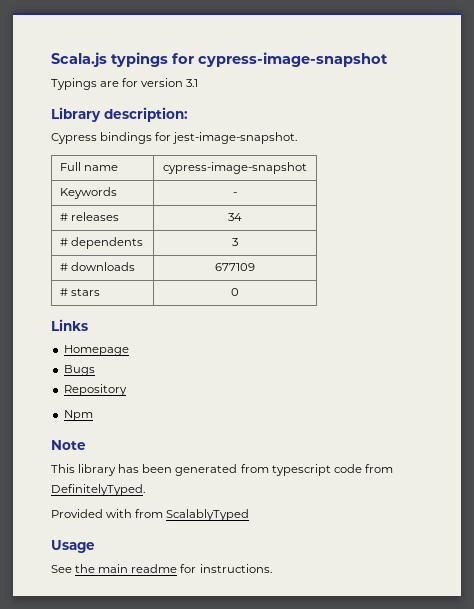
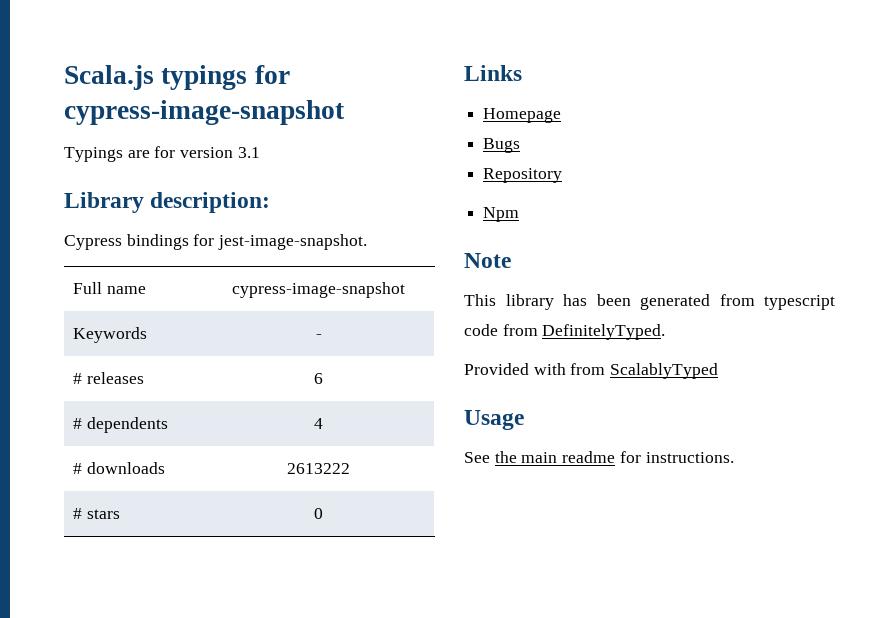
[228,213,242,221] 34 -> [314,373,323,384] 6
[232,238,238,246] 3 -> [314,418,323,429] 4
[215,263,255,271] 677109 -> [287,463,350,474] 2613222

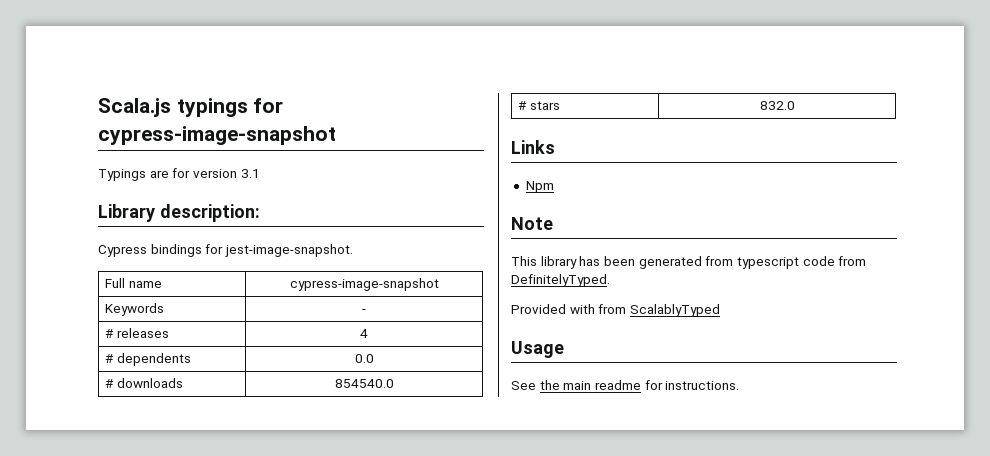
[314,373,323,384] 6 -> [360,329,368,338] 4
[314,418,323,429] 4 -> [354,354,374,363] 0.0
[287,463,350,474] 2613222 -> [334,379,394,388] 854540.0
[314,508,323,519] 0 -> [759,101,795,110] 832.0
[483,108,562,123] [483,138,521,153] [483,168,563,183] // Homepage // Bugs // Repository -> (555, 147) none

